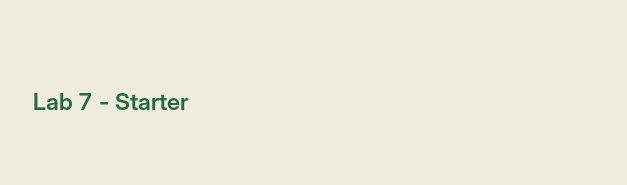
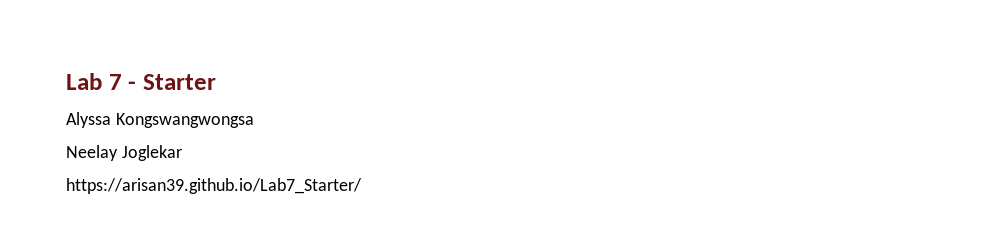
(189, 101) none -> [66,112,254,128] [66,145,182,161] [66,178,362,194] // Alyssa Kongswangwongsa // Neelay Joglekar // https://arisan39.github.io/Lab7_Starter/

